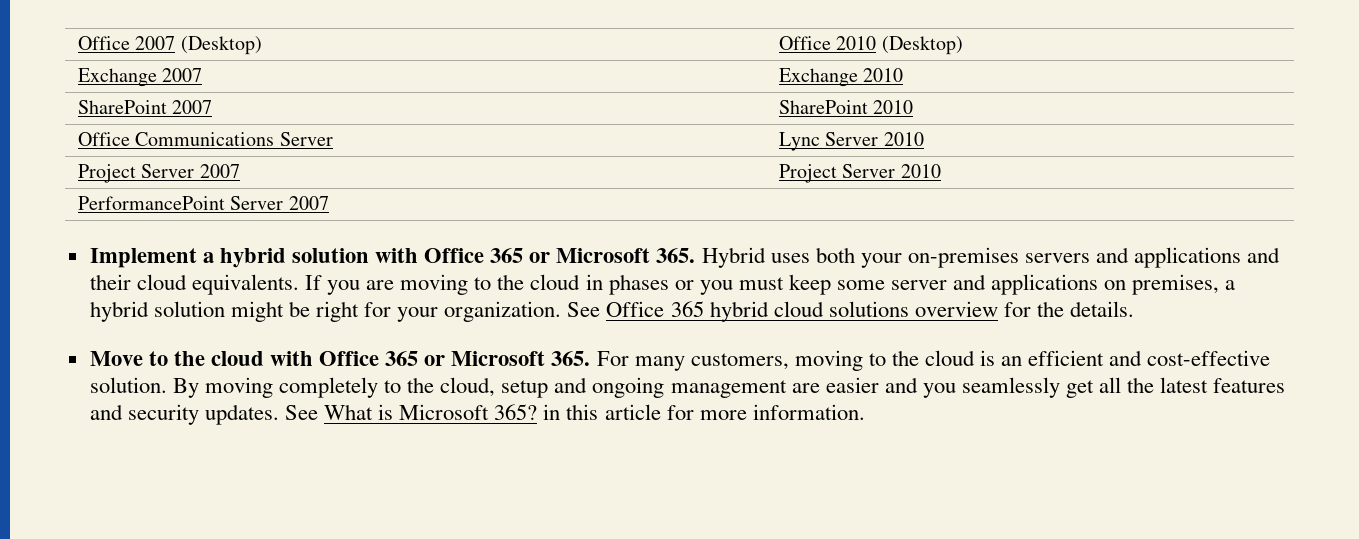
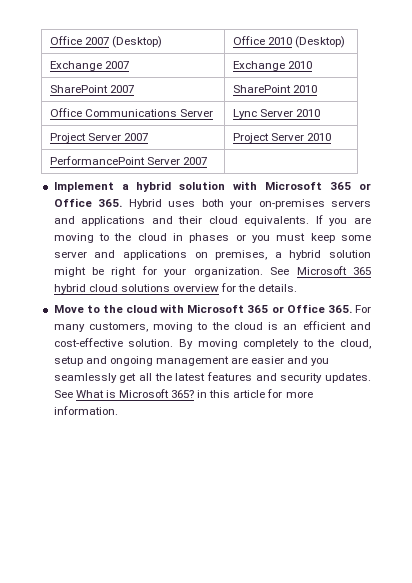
[424,248,651,263] Office 365 or Microsoft -> [265,181,371,190] [53,198,92,207] Microsoft 365 or Office
[606,301,665,317] Office -> [296,266,347,275] Microsoft
[319,351,546,366] Office 365 or Microsoft -> [187,304,325,313] Microsoft 365 or Office

